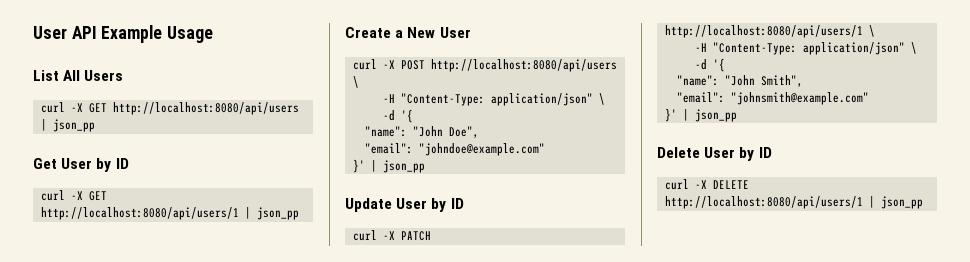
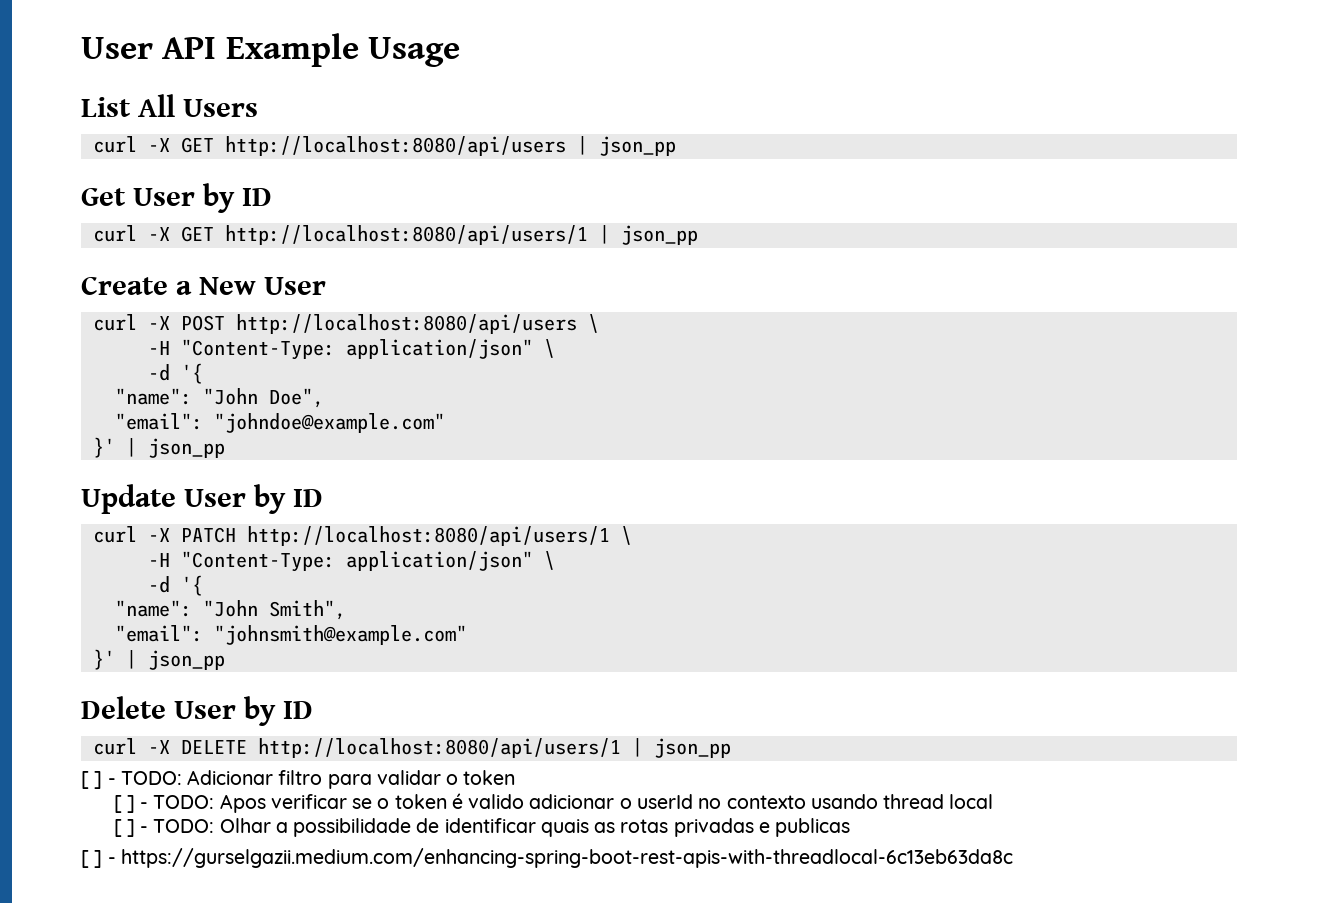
(923, 202) none -> [81,770,516,789] [113,793,994,813] [113,818,851,837] [81,848,1013,868] // [ ] - TODO: Adicionar filtro para validar o token // [ ] - TODO: Apos verificar se o token é valido adicionar o userId no contexto usando thread local // [ ] - TODO: Olhar a possibilidade de identificar quais as rotas privadas e publicas // [ ] - https://gurselgazii.medium.com/enhancing-spring-boot-rest-apis-with-threadlocal-6c13eb63da8c

